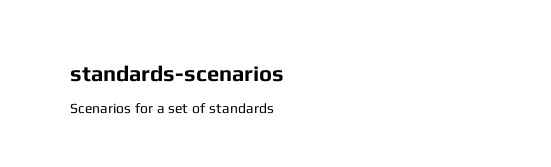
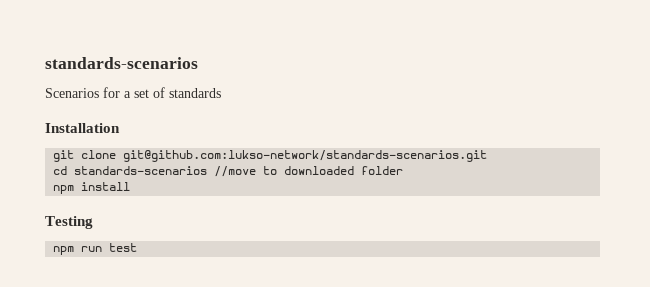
(274, 108) none -> [45,123,120,133] [53,150,488,162] [53,166,404,177] [53,182,131,194] [45,216,93,229] [53,243,138,255] // Installation // git clone git@github.com:lukso-network/standards-scenarios.git // cd standards-scenarios //move to downloaded folder // npm install // Testing // npm run test

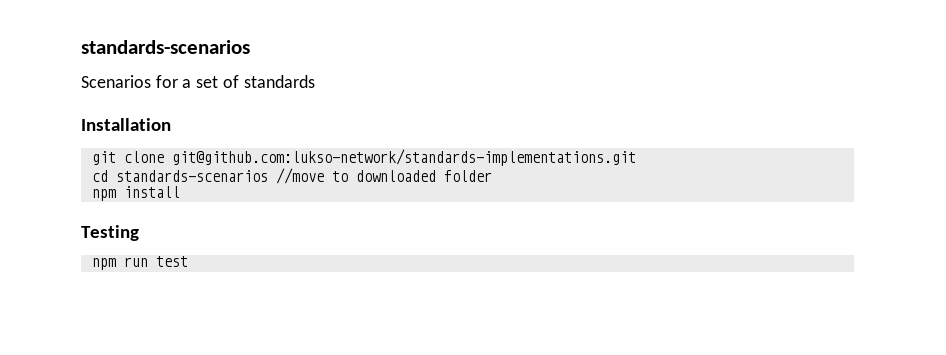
[123,150,488,162] git@github.com:lukso-network/standards-scenarios.git -> [171,149,636,166] git@github.com:lukso-network/standards-implementations.git

